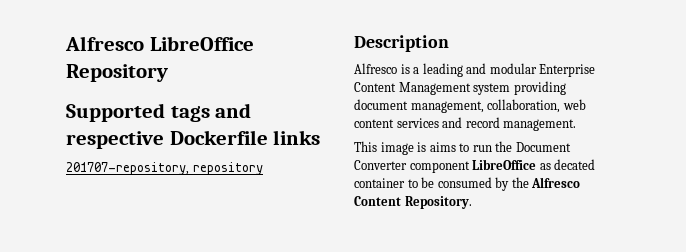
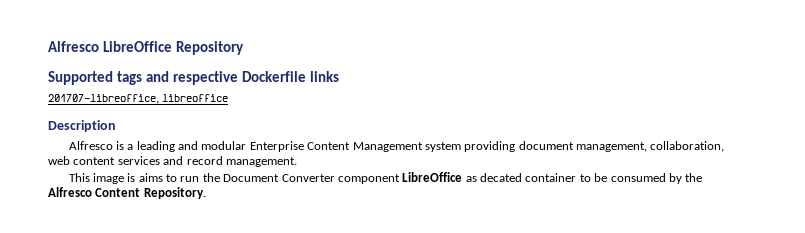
[66,162,263,175] 201707-repository, repository -> [48,94,229,104] 201707-libreoffice, libreoffice

